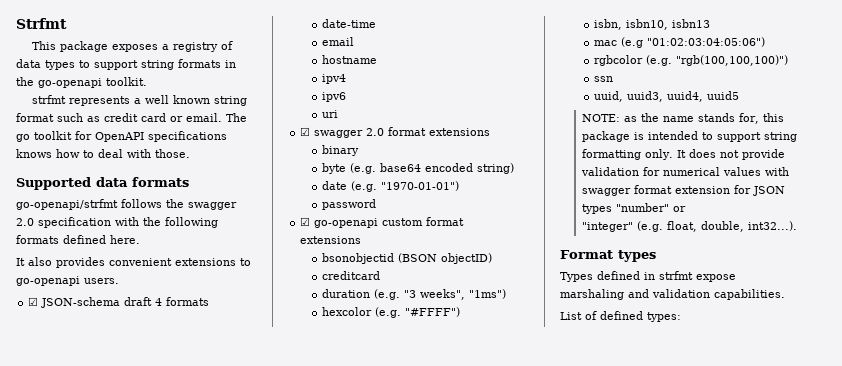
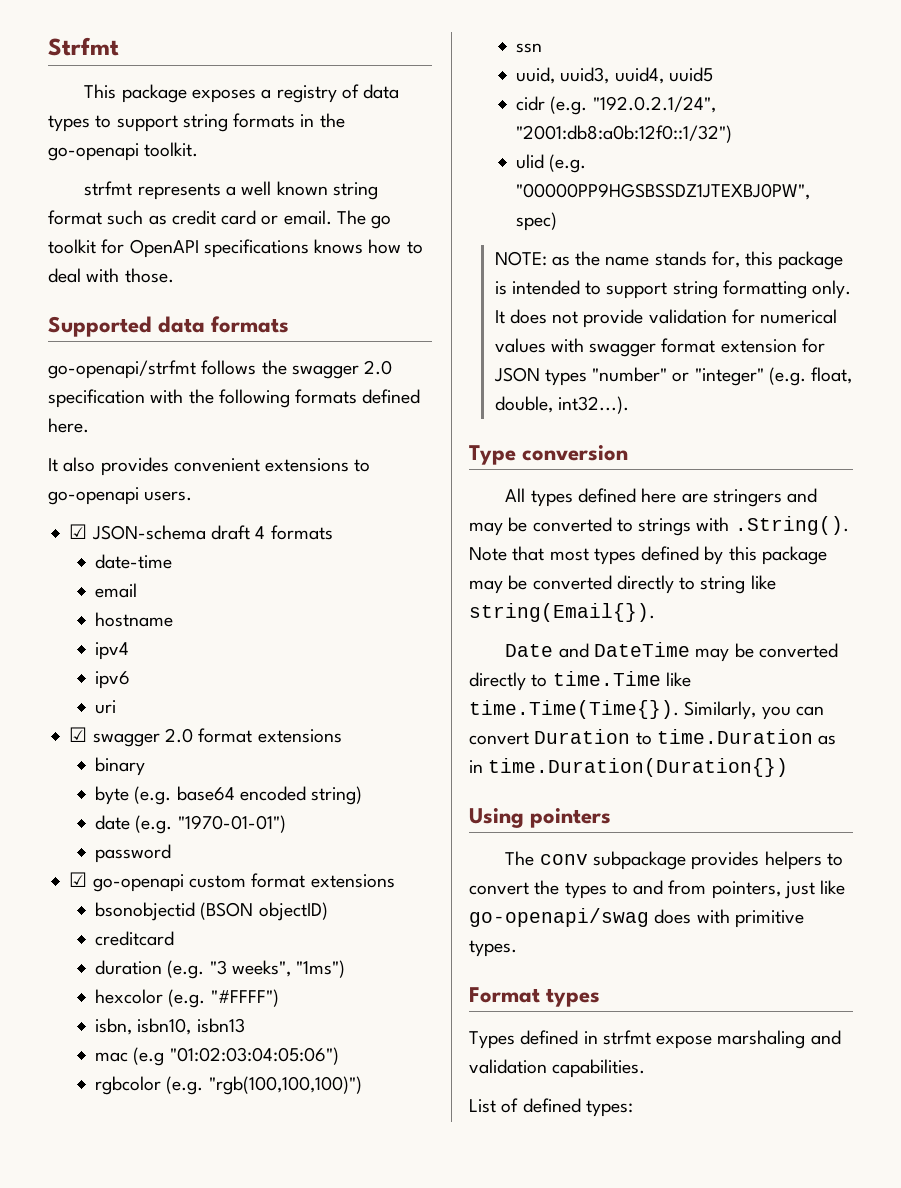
(739, 95) none -> [516,96,716,115] [516,125,733,143] [516,154,587,173] [516,183,811,200] [516,212,558,231] // cidr (e.g. "192.0.2.1/24", "2001:db8:a0b:12f0::1/32") // ulid (e.g. "00000PP9HGSBSSDZ1JTEXBJ0PW", spec)
(686, 209) // -> (690, 377) none
(797, 226) none -> [469,445,629,465] [505,488,818,507] [469,516,849,536] [469,546,827,565] [469,575,776,594] [469,603,655,622] [505,642,838,662] [469,671,691,691] [469,700,824,720] [469,729,837,745] [469,758,789,777] [469,808,612,828] [505,851,843,870] [469,880,846,899] [469,908,804,928] [469,940,517,957] // Type conversion // All types defined here are stringers and may be converted to strings with .String(). Note that most types defined by this package may be converted directly to string like string(Email{}). // Date and DateTime may be converted directly to time.Time like time.Time(Time{}). Similarly, you can convert Duration to time.Duration as in time.Duration(Duration{}) // Using pointers // The conv subpackage provides helpers to convert the types to and from pointers, just like go-openapi/swag does with primitive types.

